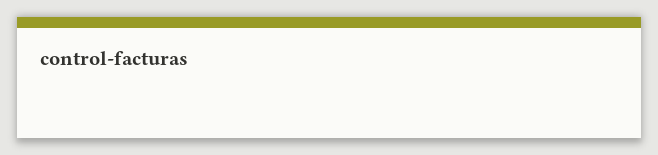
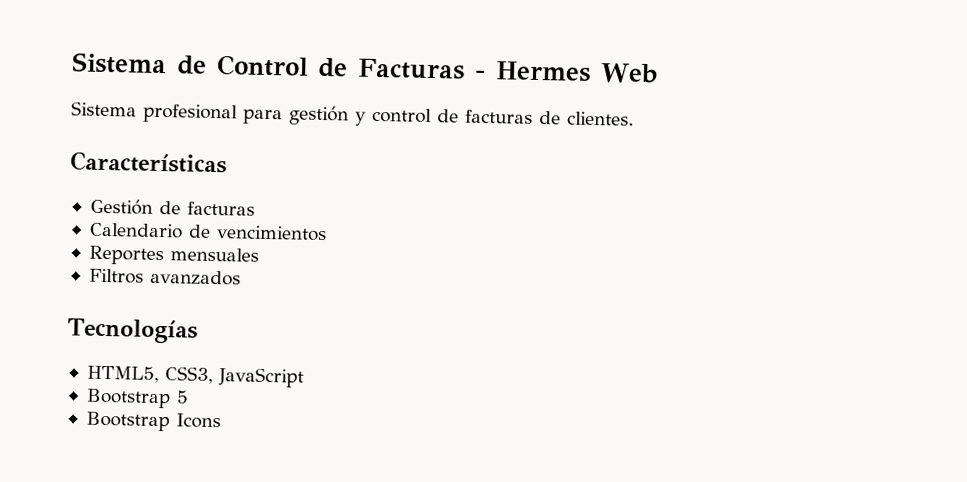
[40,51,188,65] control-facturas -> [72,52,658,84] [71,101,634,126] [70,151,227,174] [89,198,255,216] [89,222,327,242] [88,245,259,266] [88,268,241,286] [67,318,198,344] [86,365,304,388] [85,388,189,409] [85,411,221,432] Sistema de Control de Facturas - Hermes Web // Sistema profesional para gestión y control de facturas de clientes. // Características // Gestión de facturas // Calendario de vencimientos // Reportes mensuales // Filtros avanzados // Tecnologías // HTML5, CSS3, JavaScript // Bootstrap 5 // Bootstrap Icons

